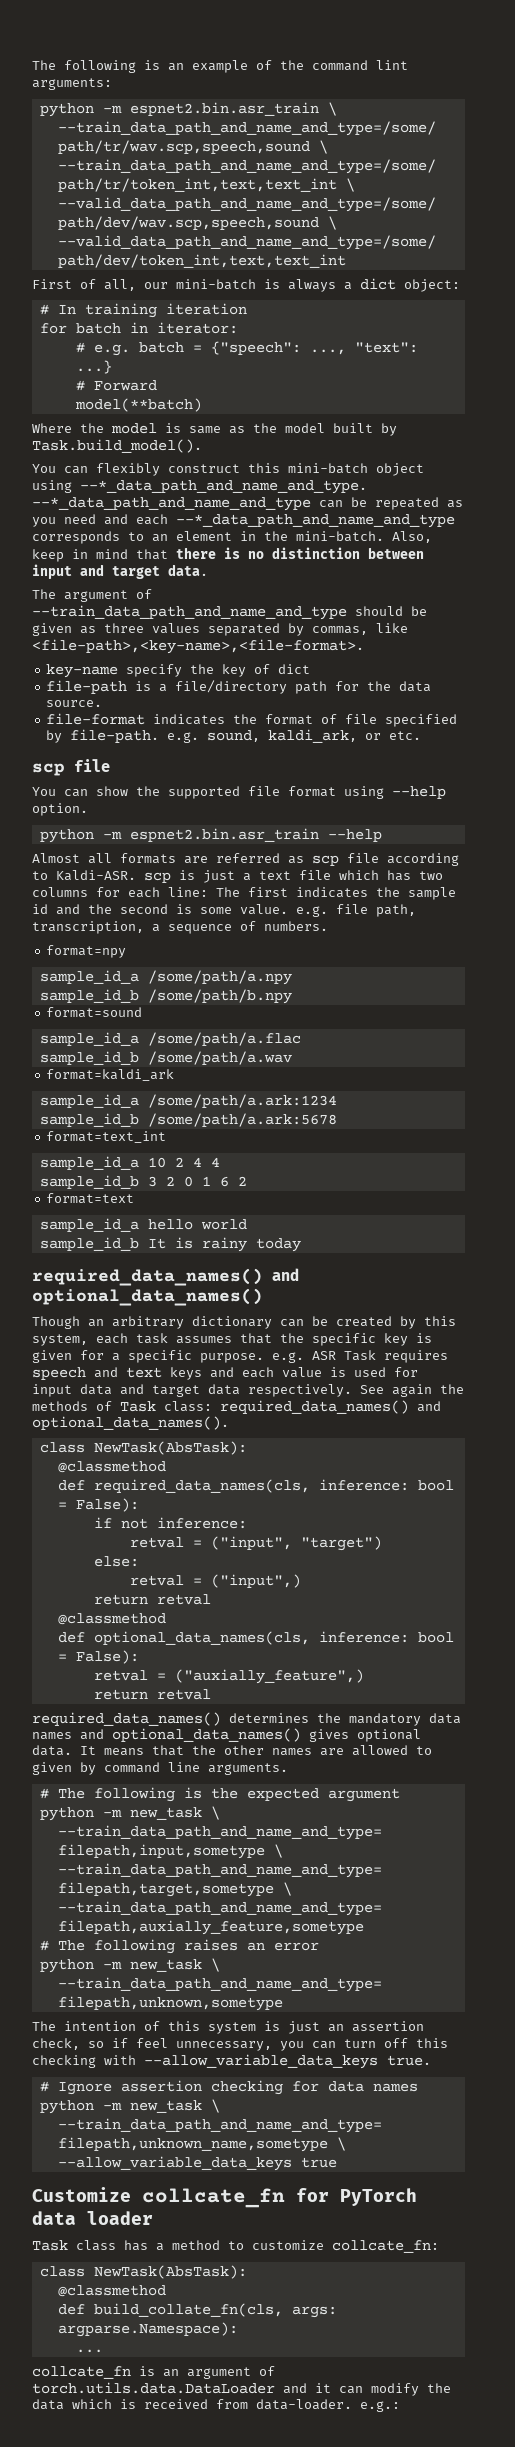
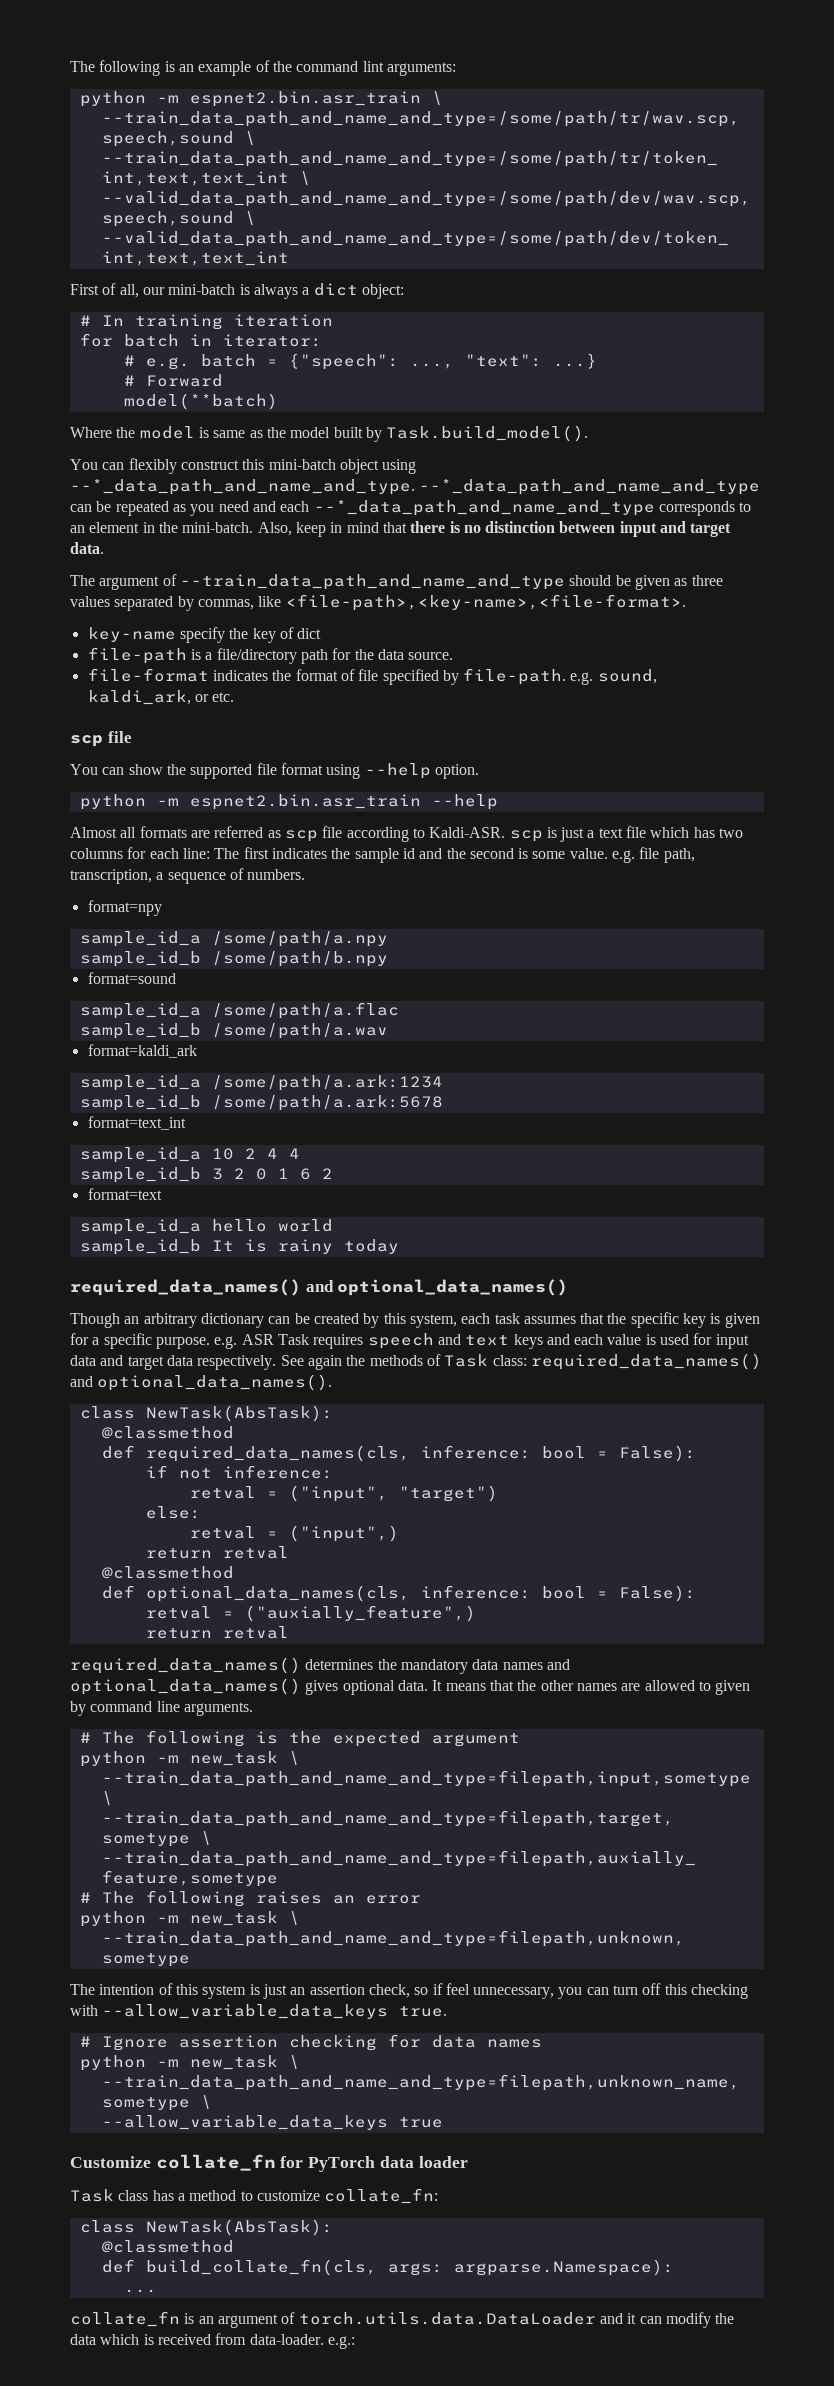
[142,2188,285,2208] collcate_fn -> [155,2154,276,2171] collate_fn
[332,2240,439,2253] collcate_fn: -> [324,2188,439,2204] collate_fn:
[32,2366,131,2379] collcate_fn -> [70,2311,180,2327] collate_fn

